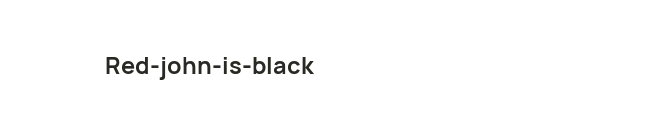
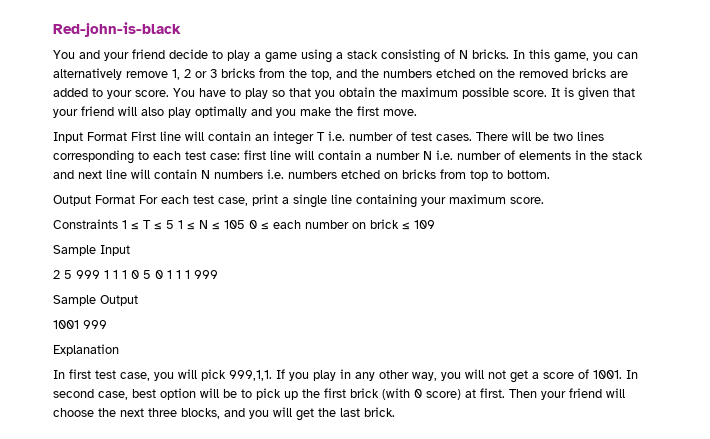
(315, 68) none -> [53,49,638,63] [53,68,628,80] [53,87,635,101] [53,106,417,118] [53,131,604,145] [53,150,643,164] [53,169,550,181] [53,194,544,208] [53,219,435,230] [53,245,130,256] [53,270,218,279] [53,295,138,306] [53,320,107,329] [53,344,119,356] [53,369,638,383] [53,388,625,400] [53,407,395,421] // You and your friend decide to play a game using a stack consisting of N bricks. In this game, you can alternatively remove 1, 2 or 3 bricks from the top, and the numbers etched on the removed bricks are added to your score. You have to play so that you obtain the maximum possible score. It is given that your friend will also play optimally and you make the first move. // Input Format First line will contain an integer T i.e. number of test cases. There will be two lines corresponding to each test case: first line will contain a number N i.e. number of elements in the stack and next line will contain N numbers i.e. numbers etched on bricks from top to bottom. // Output Format For each test case, print a single line containing your maximum score. // Constraints 1 ≤ T ≤ 5 1 ≤ N ≤ 105 0 ≤ each number on brick ≤ 109 // Sample Input // 2 5 999 1 1 1 0 5 0 1 1 1 999 // Sample Output // 1001 999 // Explanation // In first test case, you will pick 999,1,1. If you play in any other way, you will not get a score of 1001. In second case, best option will be to pick up the first brick (with 0 score) at first. Then your friend will choose the next three blocks, and you will get the last brick.

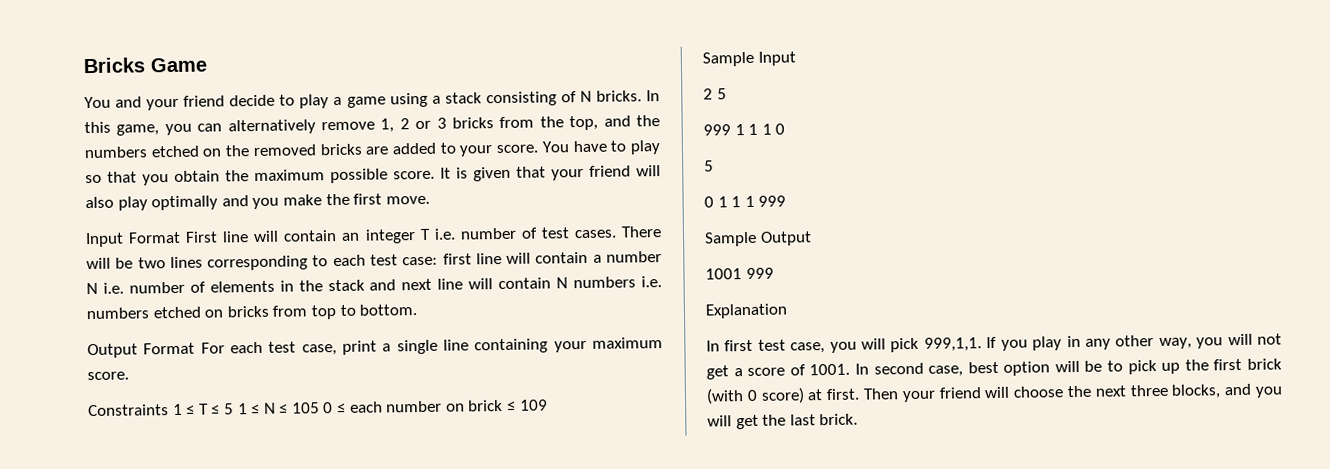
[53,22,181,37] Red-john-is-black -> [83,57,207,74] Bricks Game
(72, 274) none -> (727, 94) //
[143,270,151,279] 5 -> [704,160,714,172] // 5 //

